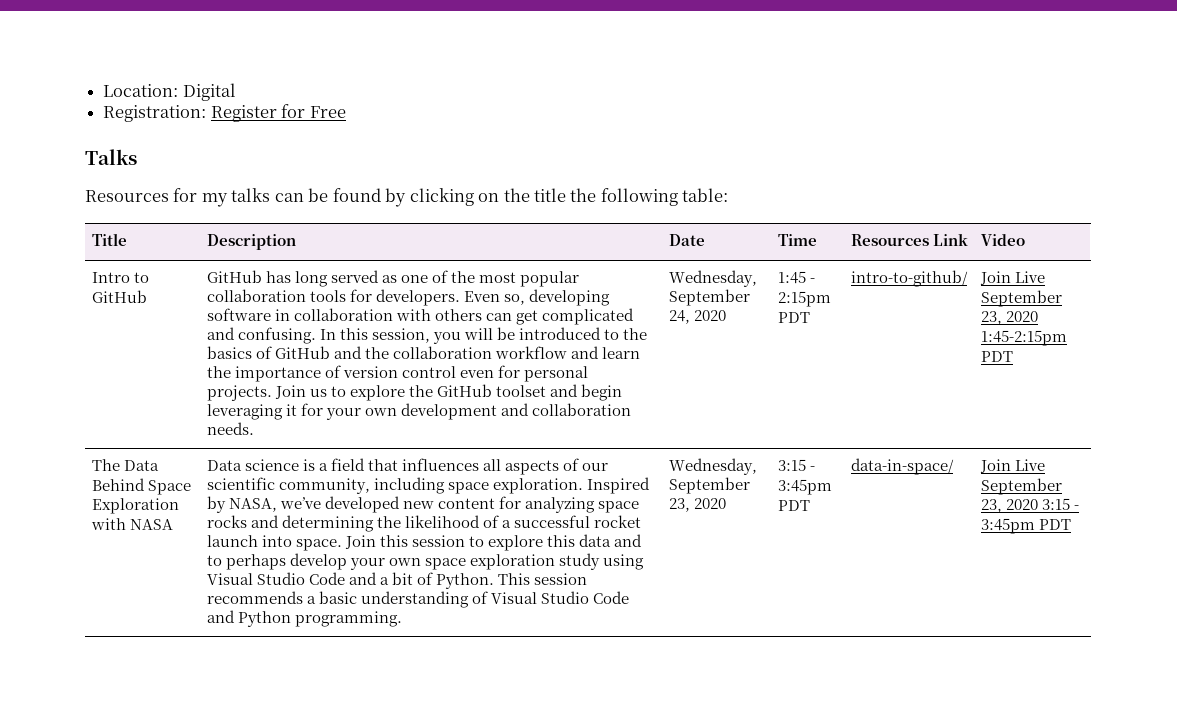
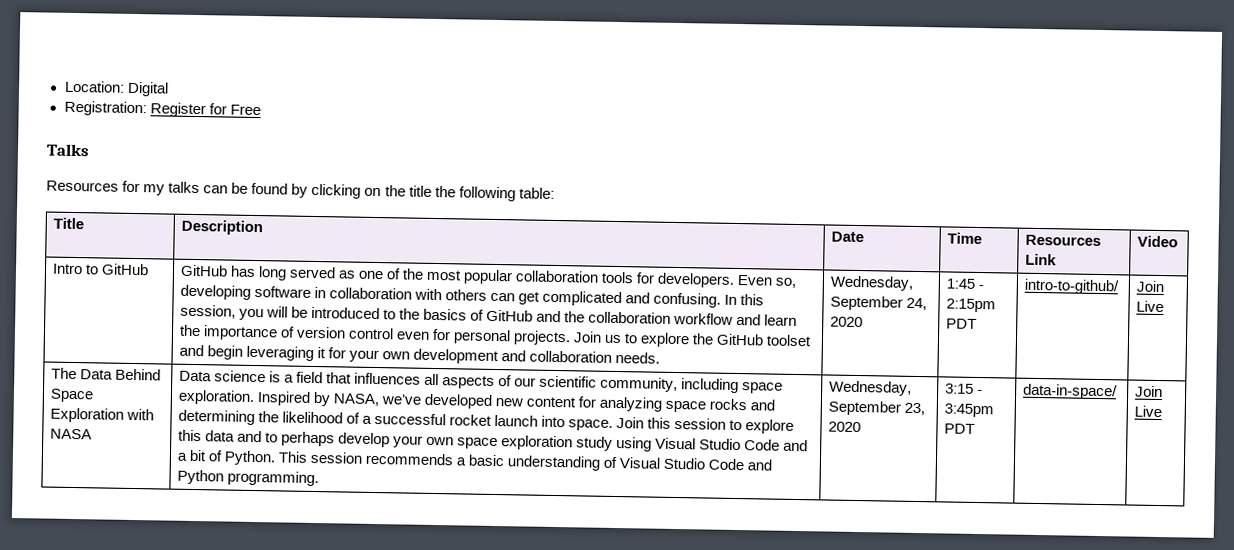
[980,290,1062,307] [980,311,1038,325] [980,330,1067,346] [980,351,1013,362] September 23, 2020 1:45-2:15pm PDT -> (1164, 306) none
[980,478,1062,495] [980,498,1079,513] [980,518,1071,534] September 23, 2020 3:15 - 3:45pm PDT -> (1162, 411) none

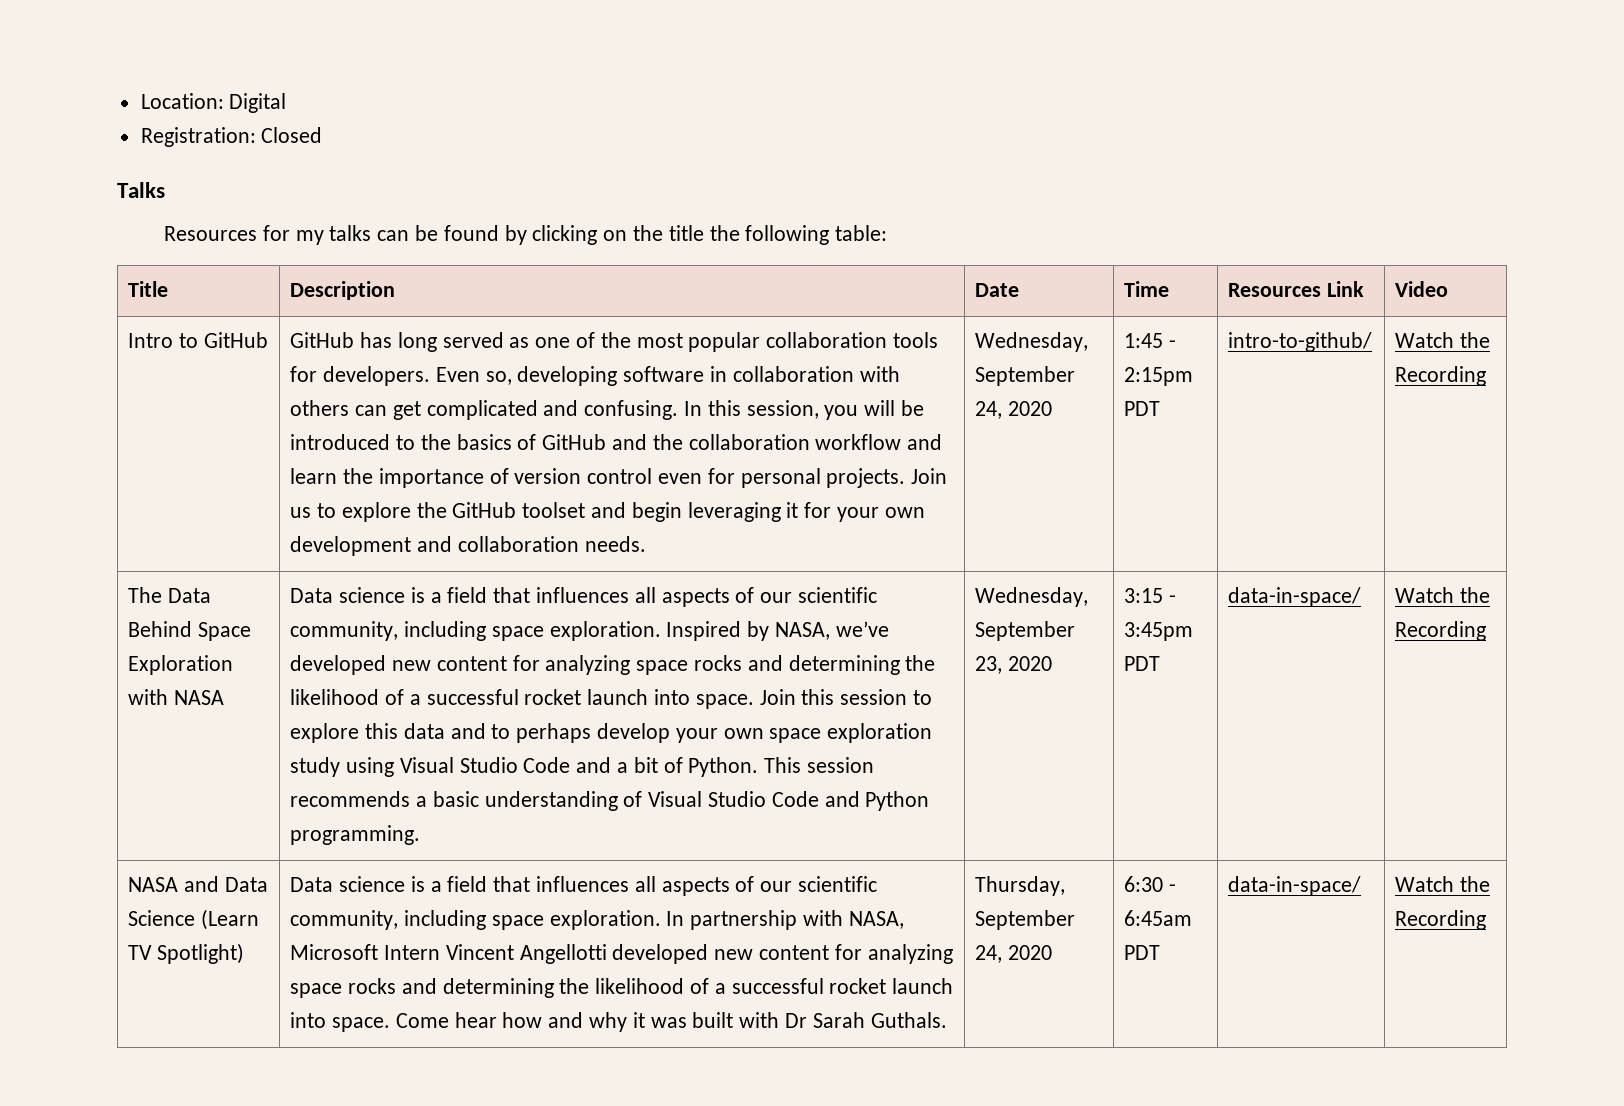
[149,102,261,118] Register for Free -> [261,127,323,143] Closed
[1135,280,1164,293] [1135,300,1164,313] Join Live -> [1395,332,1490,348] [1395,366,1487,386] Watch the Recording
[1134,385,1163,398] [1133,405,1162,418] Join Live -> [1395,587,1490,603] [1395,621,1487,641] [128,876,268,892] [128,909,259,930] [128,943,244,964] [290,876,877,896] [290,910,904,930] [290,944,953,964] [290,978,954,998] [290,1012,947,1032] [975,876,1066,896] [975,910,1076,930] [975,945,1052,963] [1124,876,1176,892] [1124,910,1193,926] [1124,945,1161,960] [1228,876,1362,896] [1395,876,1490,892] [1395,910,1487,930] Watch the Recording // NASA and Data Science (Learn TV Spotlight) | Data science is a field that influences all aspects of our scientific community, including space exploration. In partnership with NASA, Microsoft Intern Vincent Angellotti developed new content for analyzing space rocks and determining the likelihood of a successful rocket launch into space. Come hear how and why it was built with Dr Sarah Guthals. | Thursday, September 24, 2020 | 6:30 - 6:45am PDT | data-in-space/ | Watch the Recording

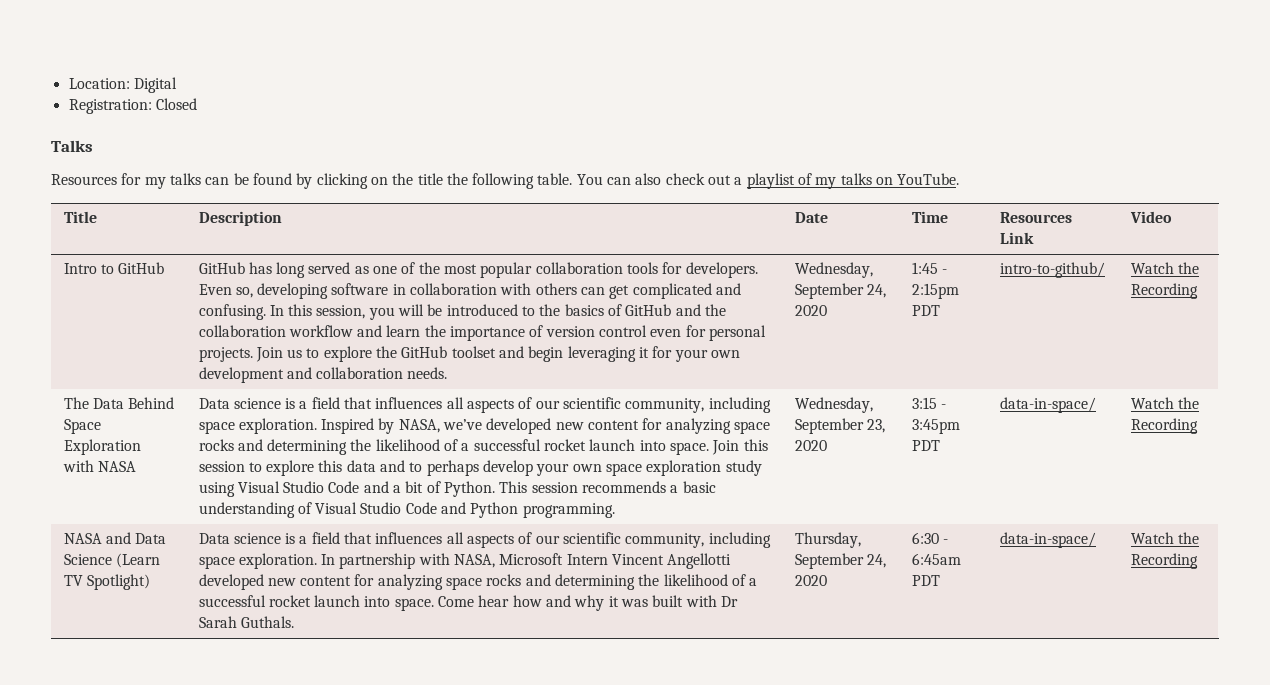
[835,225,888,241] table: -> [537,173,960,189] table. You can also check out a playlist of my talks on YouTube.

